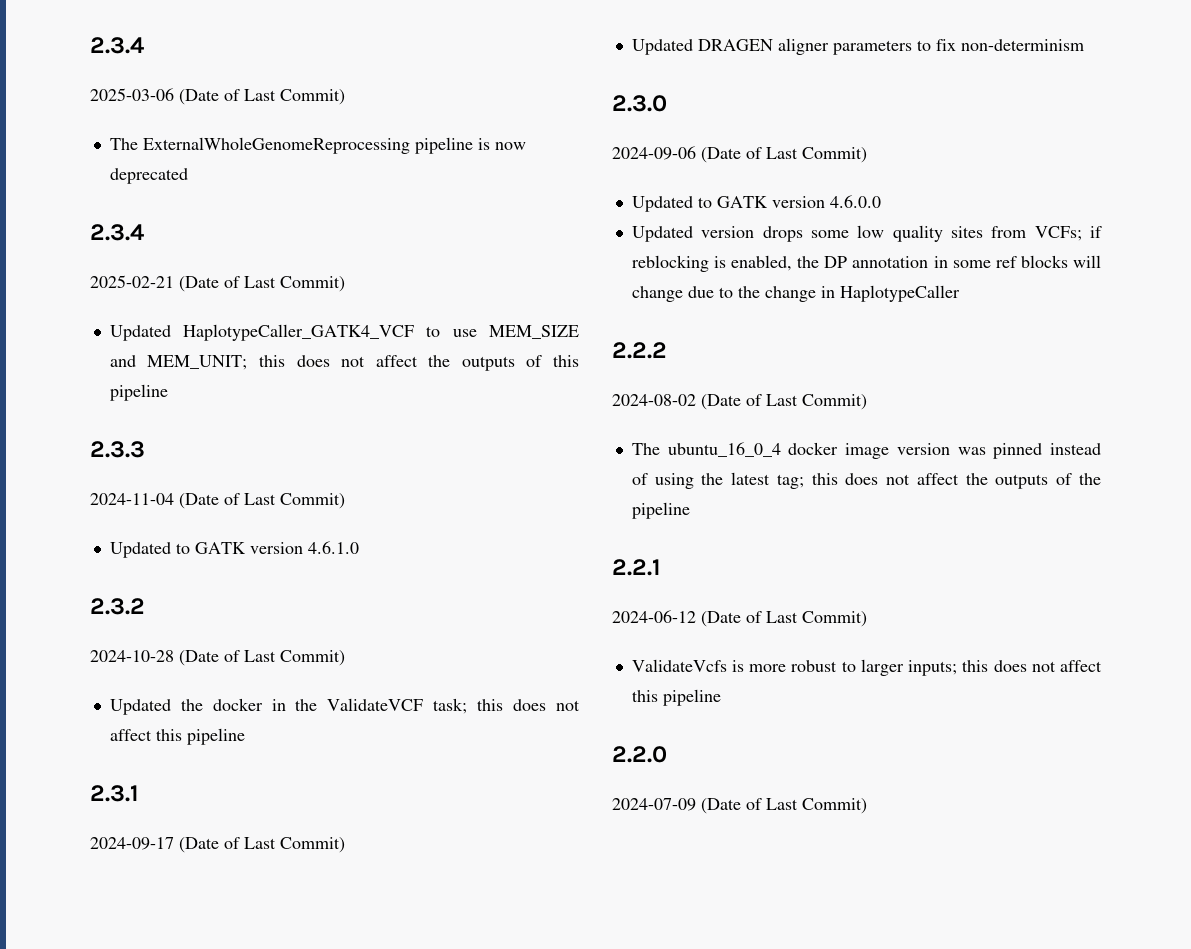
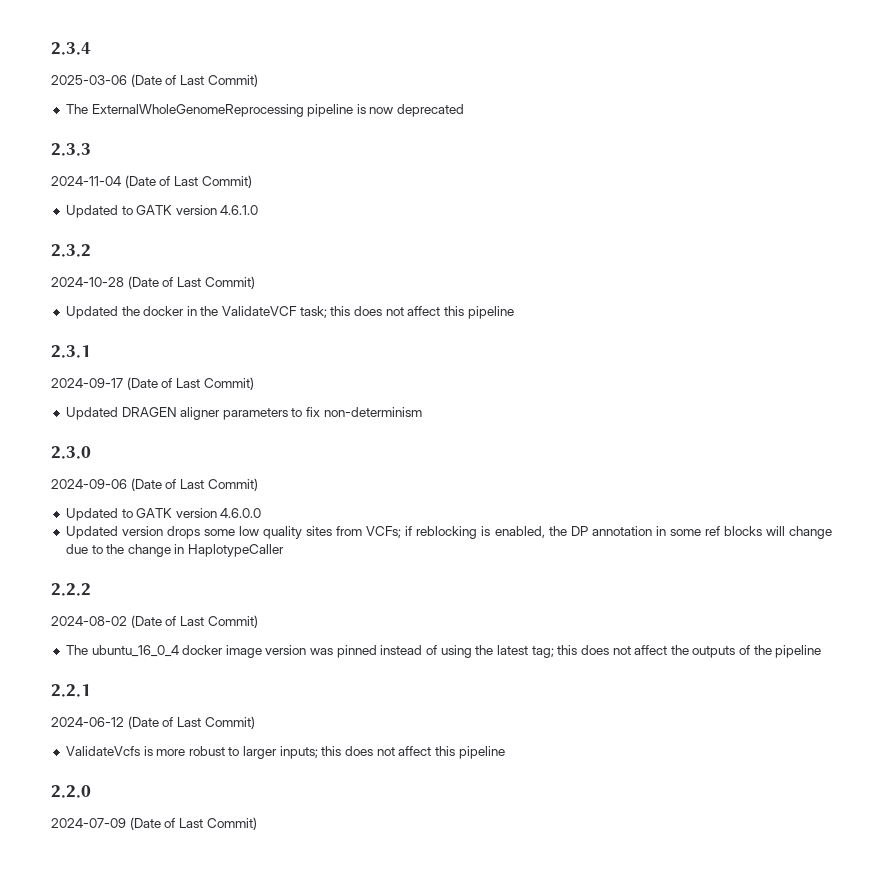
[90,224,144,241] [90,275,345,292] [109,324,579,341] [109,355,579,371] [109,384,168,401] // 2.3.4 // 2025-02-21 (Date of Last Commit) // Updated HaplotypeCaller_GATK4_VCF to use MEM_SIZE and MEM_UNIT; this does not affect the outputs of this pipeline -> (465, 110) none

